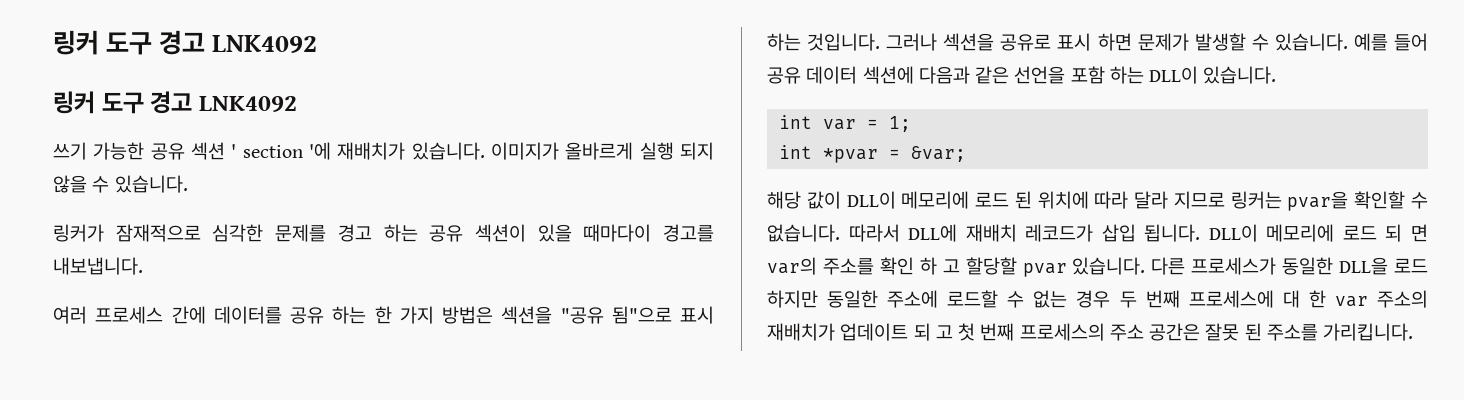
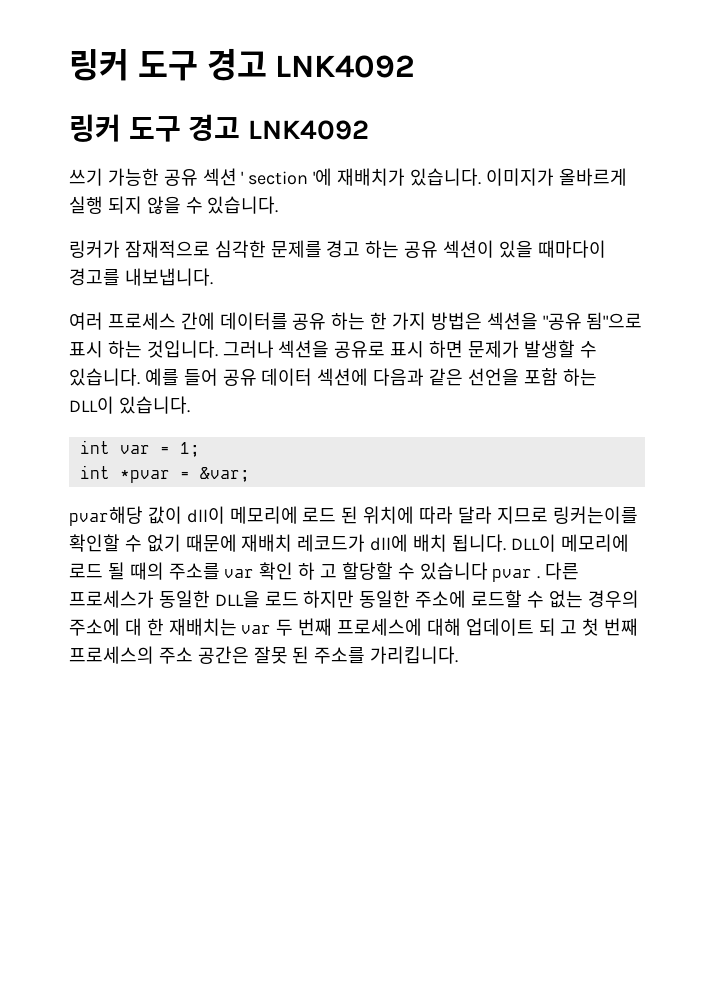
[767,191,896,209] 해당 값이 DLL이 -> [69,506,225,526] pvar해당 값이 dll이
[1230,191,1428,211] [767,224,1428,242] [767,257,1146,277] 링커는 pvar을 확인할 수 없습니다. 따라서 DLL에 재배치 레코드가 삽입 됩니다. DLL이 메모리에 로드 되 면 var의 주소를 확인 하 고 할당할 pvar 있습니다. -> [552,506,638,524] [69,534,629,552] [69,562,541,582] 링커는이를 확인할 수 없기 때문에 재배치 레코드가 dll에 배치 됩니다. DLL이 메모리에 로드 될 때의 주소를 var 확인 하 고 할당할 수 있습니다 pvar .
[1076,290,1428,308] [767,323,835,341] 경우 두 번째 프로세스에 대 한 var 주소의 재배치가 -> [587,590,639,608] [69,618,461,636] 경우의 주소에 대 한 재배치는 var 두 번째 프로세스에 대해

